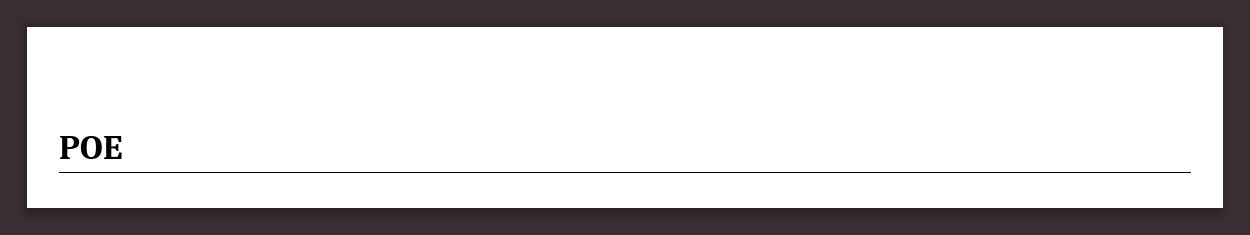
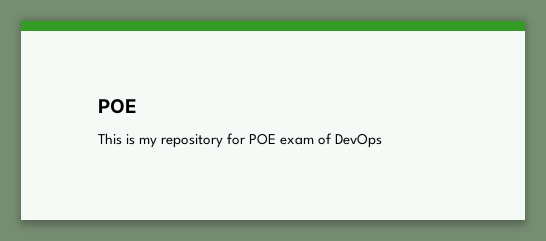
[59,136,123,159] POE -> [98,99,136,114] [98,133,383,148] POE // This is my repository for POE exam of DevOps

